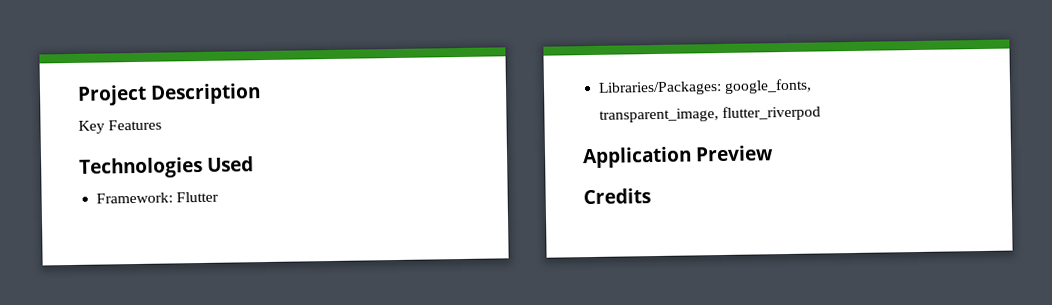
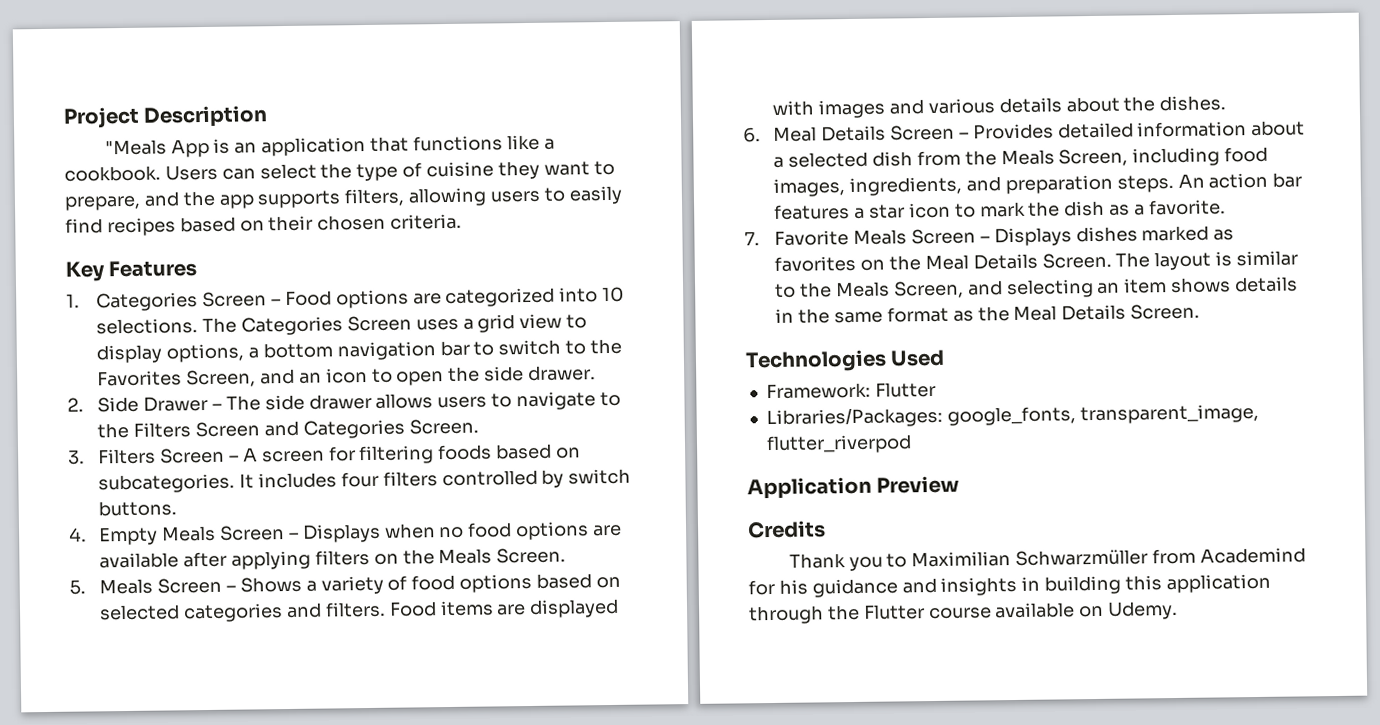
[78,119,163,134] Key Features -> [104,134,555,158] [64,160,615,182] [64,185,623,211] [65,213,463,237] [65,260,198,282] [66,286,625,312] [96,313,588,336] [96,338,623,364] [97,365,597,388] [67,391,621,413] [97,418,479,439] [68,443,582,465] [98,468,632,494] [98,500,178,517] [68,521,623,546] [99,547,567,570] [69,573,621,595] [99,598,620,623] [772,95,1227,119] [743,120,1306,143] [773,146,1269,168] [773,172,1303,197] [774,199,1226,220] [744,225,1235,247] [774,250,1299,272] [775,276,1299,299] [775,303,1201,324] "Meals App is an application that functions like a cookbook. Users can select the type of cuisine they want to prepare, and the app supports filters, allowing users to easily find recipes based on their chosen criteria. // Key Features // 1. Categories Screen – Food options are categorized into 10 selections. The Categories Screen uses a grid view to display options, a bottom navigation bar to switch to the Favorites Screen, and an icon to open the side drawer. // 2. Side Drawer – The side drawer allows users to navigate to the Filters Screen and Categories Screen. // 3. Filters Screen – A screen for filtering foods based on subcategories. It includes four filters controlled by switch buttons. // 4. Empty Meals Screen – Displays when no food options are available after applying filters on the Meals Screen. // 5. Meals Screen – Shows a variety of food options based on selected categories and filters. Food items are displayed with images and various details about the dishes. // 6. Meal Details Screen – Provides detailed information about a selected dish from the Meals Screen, including food images, ingredients, and preparation steps. An action bar features a star icon to mark the dish as a favorite. // 7. Favorite Meals Screen – Displays dishes marked as favorites on the Meal Details Screen. The layout is similar to the Meals Screen, and selecting an item shows details in the same format as the Meal Details Screen.
(651, 196) none -> [788,547,1306,572] [748,573,1271,598] [749,600,1179,625] // Thank you to Maximilian Schwarzmüller from Academind for his guidance and insights in building this application through the Flutter course available on Udemy.

